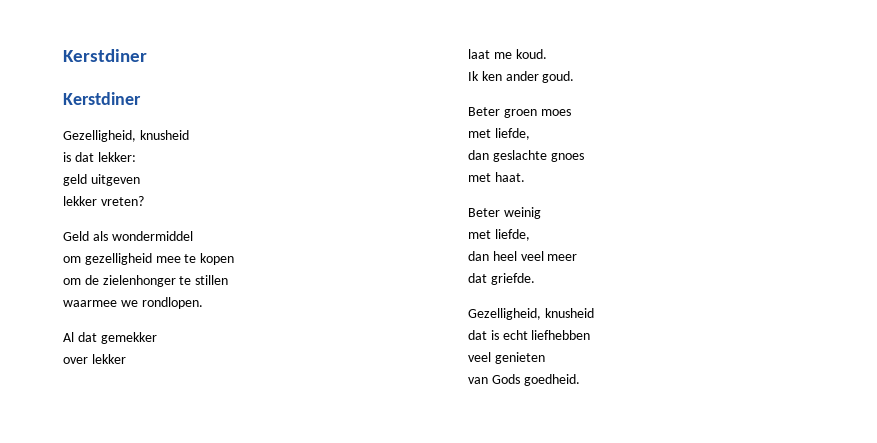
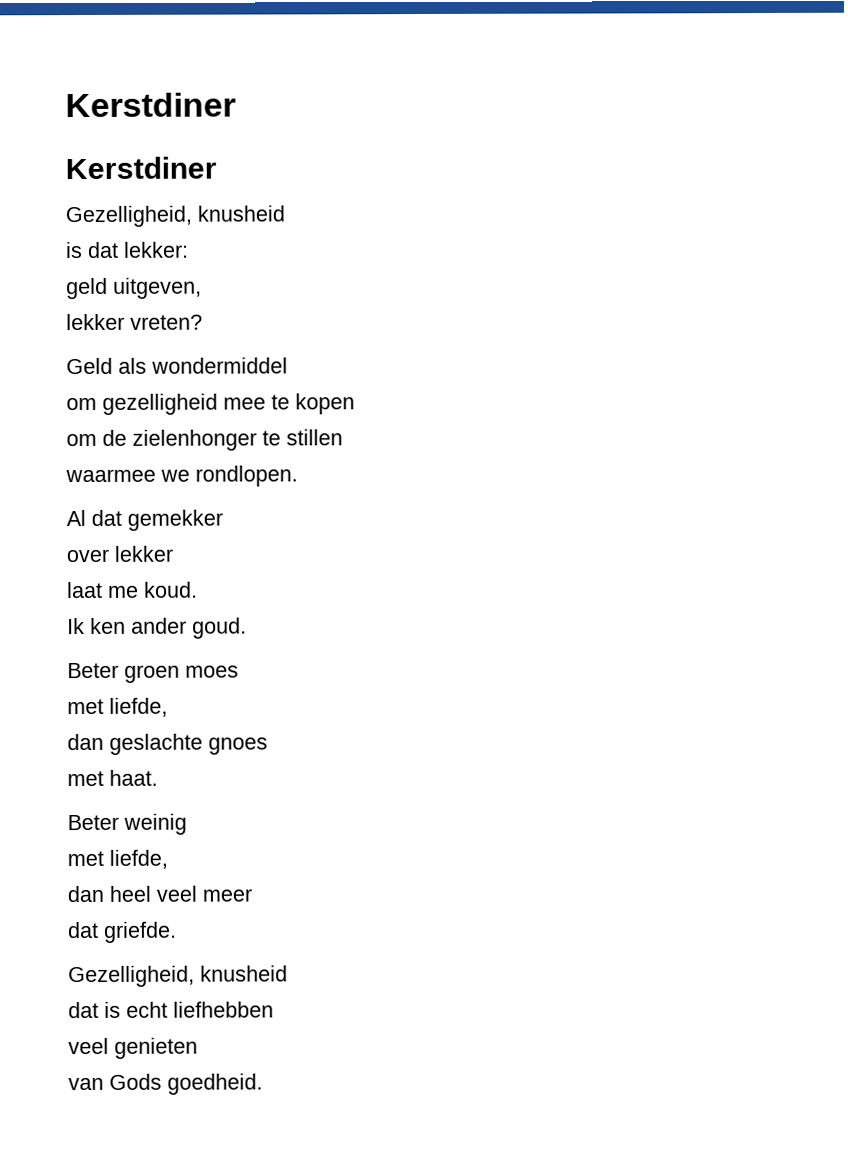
[90,174,140,186] uitgeven -> [113,277,202,299] uitgeven,

